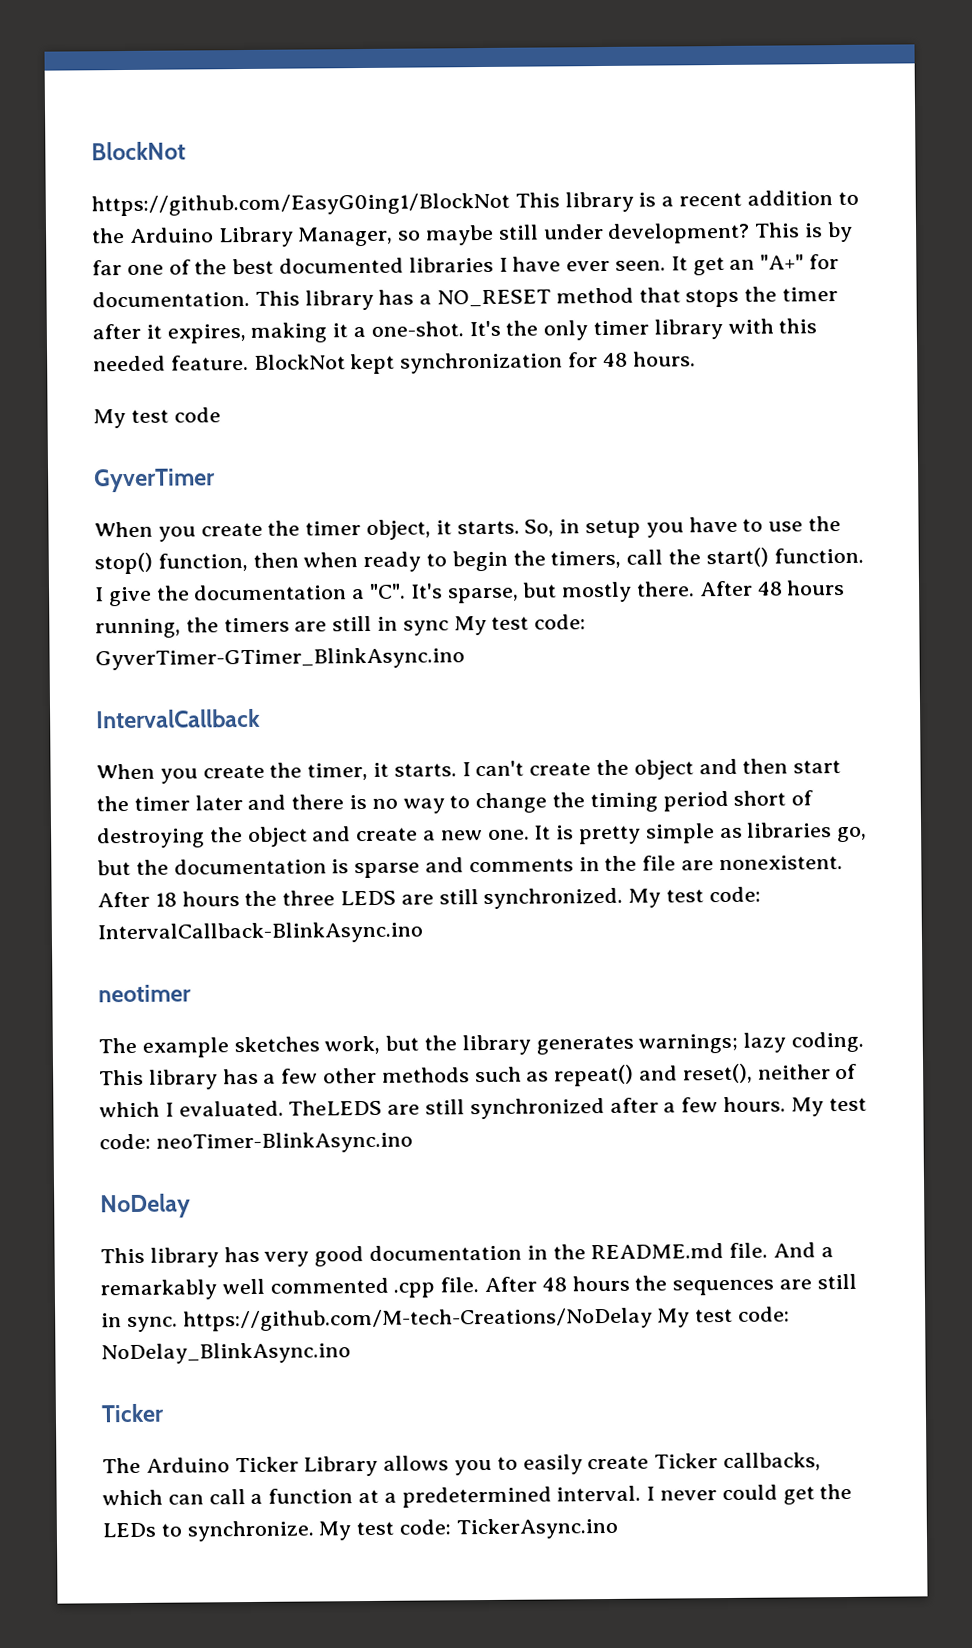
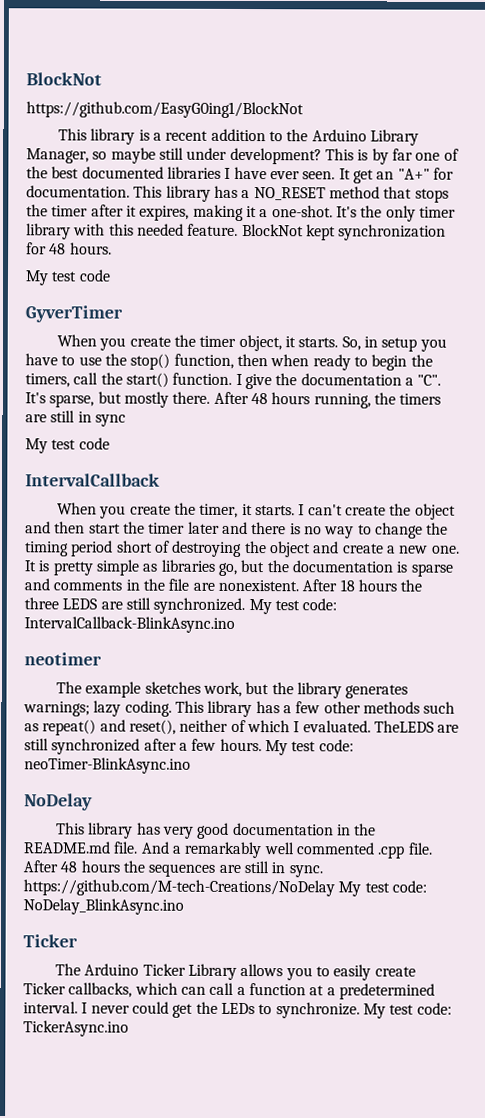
(510, 204) none -> (304, 110) //
[453,614,587,636] [95,647,465,671] My test code: GyverTimer-GTimer_BlinkAsync.ino -> [25,437,110,454] // My test code

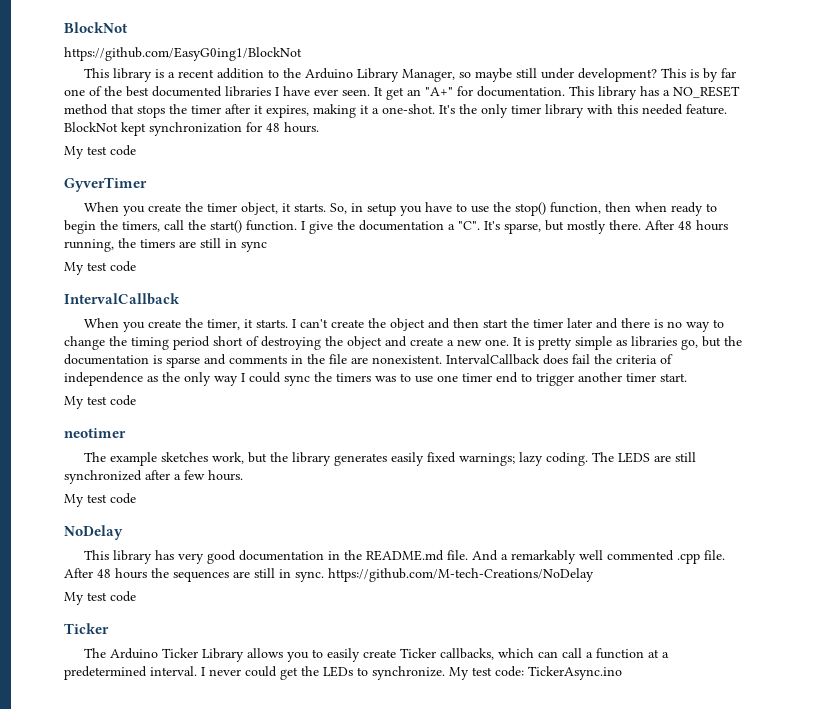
[302,579,423,592] [24,597,338,615] [24,616,235,633] After 18 hours the three LEDS are still synchronized. My test code: IntervalCallback-BlinkAsync.ino -> [446,354,673,365] [64,372,687,386] [64,395,136,409] IntervalCallback does fail the criteria of independence as the only way I could sync the timers was to use one timer end to trigger another timer start. // My test code
(409, 691) none -> [390,452,456,466] easily fixed
[174,700,456,718] [24,719,434,736] This library has a few other methods such as repeat() and reset(), neither of which I evaluated. TheLEDS -> [591,452,650,463] The LEDS
[264,739,354,756] [24,757,191,774] My test code: neoTimer-BlinkAsync.ino -> [64,493,136,507] // My test code
[338,880,427,897] [23,898,184,915] My test code: NoDelay_BlinkAsync.ino -> [64,591,136,605] // My test code

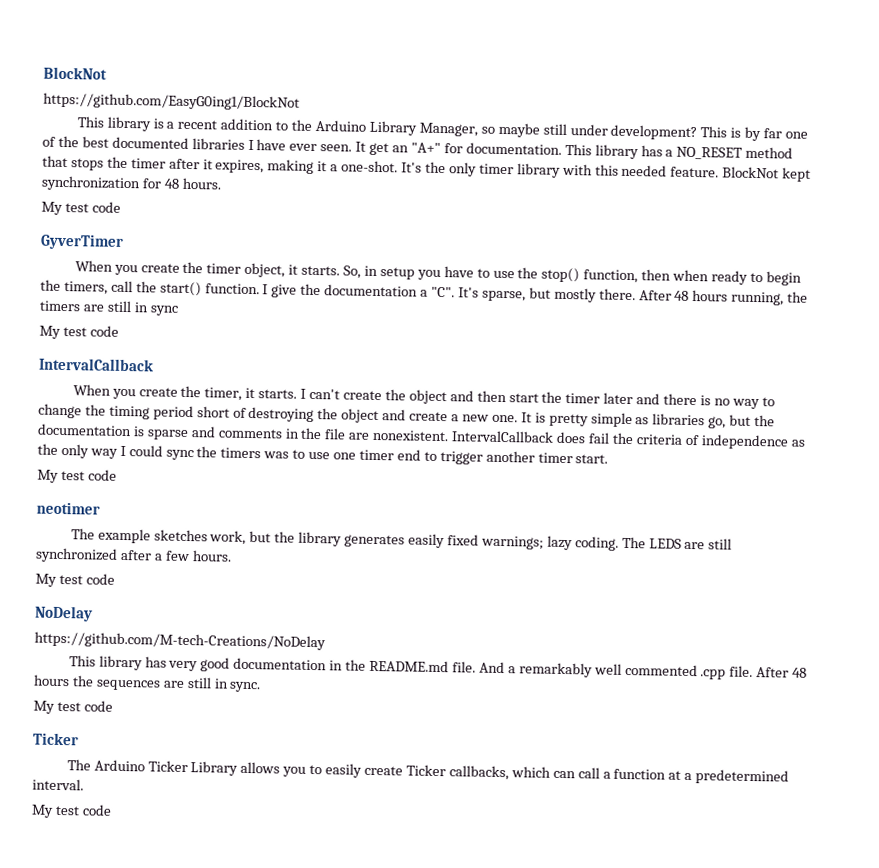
(123, 532) none -> [34,631,326,651] // https://github.com/M-tech-Creations/NoDelay
[328,568,594,582] https://github.com/M-tech-Creations/NoDelay -> (262, 687) none
[201,666,622,680] I never could get the LEDs to synchronize. My test code: TickerAsync.ino -> [31,804,112,818] // My test code

